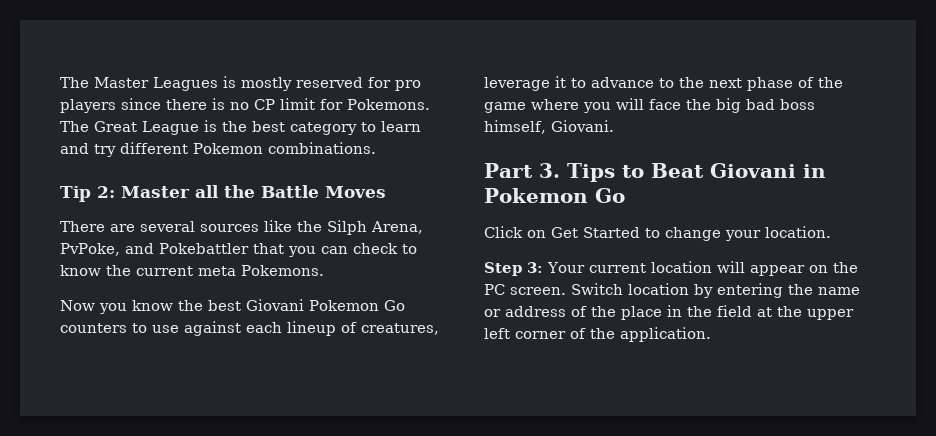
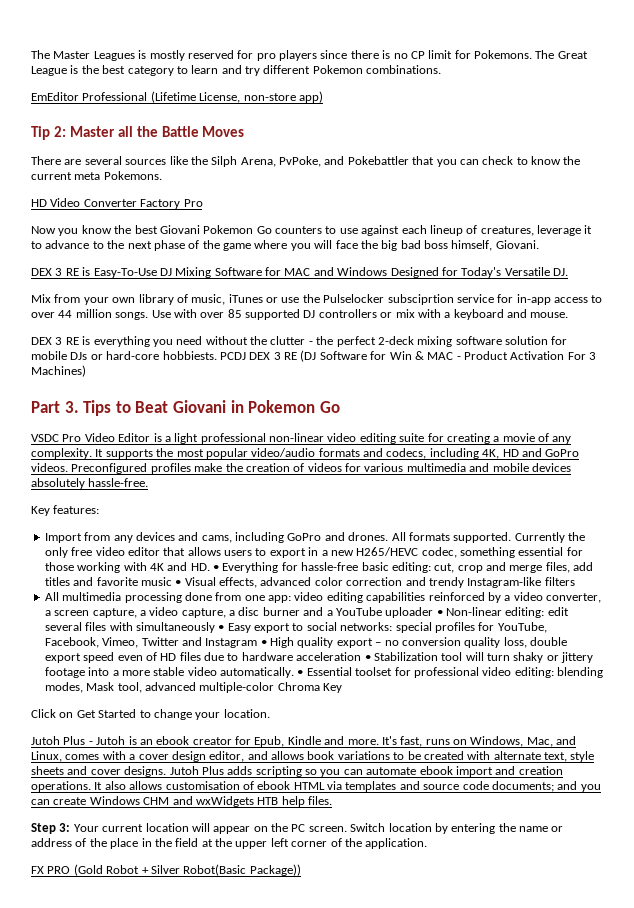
(376, 148) none -> [31,91,323,103] // EmEditor Professional (Lifetime License, non-store app)
(324, 270) none -> [31,198,203,209] // HD Video Converter Factory Pro
(614, 126) none -> [31,267,568,278] [31,294,603,305] [31,309,569,320] [31,336,568,347] [31,350,597,362] [31,365,86,377] // DEX 3 RE is Easy-To-Use DJ Mixing Software for MAC and Windows Designed for Today's Versatile DJ. // Mix from your own library of music, iTunes or use the Pulselocker subsciprtion service for in-app access to over 44 million songs. Use with over 85 supported DJ controllers or mix with a keyboard and mouse. // DEX 3 RE is everything you need without the clutter - the perfect 2-deck mixing software solution for mobile DJs or hard-core hobbiests. PCDJ DEX 3 RE (DJ Software for Win & MAC - Product Activation For 3 Machines)
(625, 195) none -> [31,433,572,444] [31,448,580,459] [31,463,571,474] [31,478,149,489] [31,505,100,516] [44,532,585,543] [44,547,583,558] [44,562,594,573] [44,577,575,588] [44,592,601,603] [44,607,569,618] [44,622,547,633] [44,637,567,648] [44,652,594,663] [44,667,603,678] [44,682,342,693] // VSDC Pro Video Editor is a light professional non-linear video editing suite for creating a movie of any complexity. It supports the most popular video/audio formats and codecs, including 4K, HD and GoPro videos. Preconfigured profiles make the creation of videos for various multimedia and mobile devices absolutely hassle-free. // Key features: // Import from any devices and cams, including GoPro and drones. All formats supported. Сurrently the only free video editor that allows users to export in a new H265/HEVC codec, something essential for those working with 4K and HD. • Everything for hassle-free basic editing: cut, crop and merge files, add titles and favorite music • Visual effects, advanced color correction and trendy Instagram-like filters // All multimedia processing done from one app: video editing capabilities reinforced by a video converter, a screen capture, a video capture, a disc burner and a YouTube uploader • Non-linear editing: edit several files with simultaneously • Easy export to social networks: special profiles for YouTube, Facebook, Vimeo, Twitter and Instagram • High quality export – no conversion quality loss, double export speed even of HD files due to hardware acceleration • Stabilization tool will turn shaky or jittery footage into a more stable video automatically. • Essential toolset for professional video editing: blending modes, Mask tool, advanced multiple-color Chroma Key
(831, 232) none -> [31,736,577,747] [31,751,595,762] [31,766,563,777] [31,781,601,792] [31,796,332,807] // Jutoh Plus - Jutoh is an ebook creator for Epub, Kindle and more. It's fast, runs on Windows, Mac, and Linux, comes with a cover design editor, and allows book variations to be created with alternate text, style sheets and cover designs. Jutoh Plus adds scripting so you can automate ebook import and creation operations. It also allows customisation of ebook HTML via templates and source code documents; and you can create Windows CHM and wxWidgets HTB help files.
(711, 334) none -> [31,864,301,876] // FX PRO (Gold Robot + Silver Robot(Basic Package))

